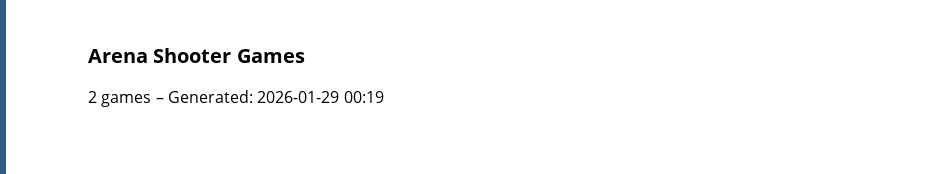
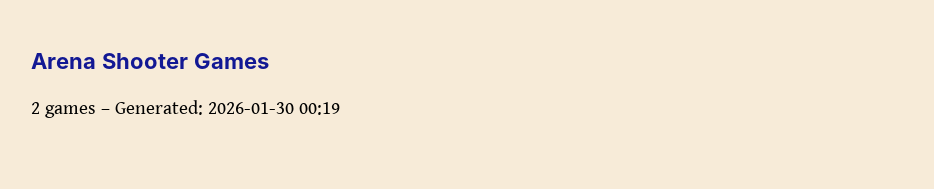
[257,91,340,103] 2026-01-29 -> [207,102,294,114] 2026-01-30

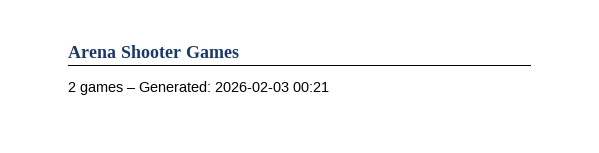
[207,102,340,115] 2026-01-30 00:19 -> [215,82,329,92] 2026-02-03 00:21

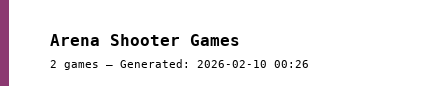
[215,82,329,92] 2026-02-03 00:21 -> [197,60,309,68] 2026-02-10 00:26

